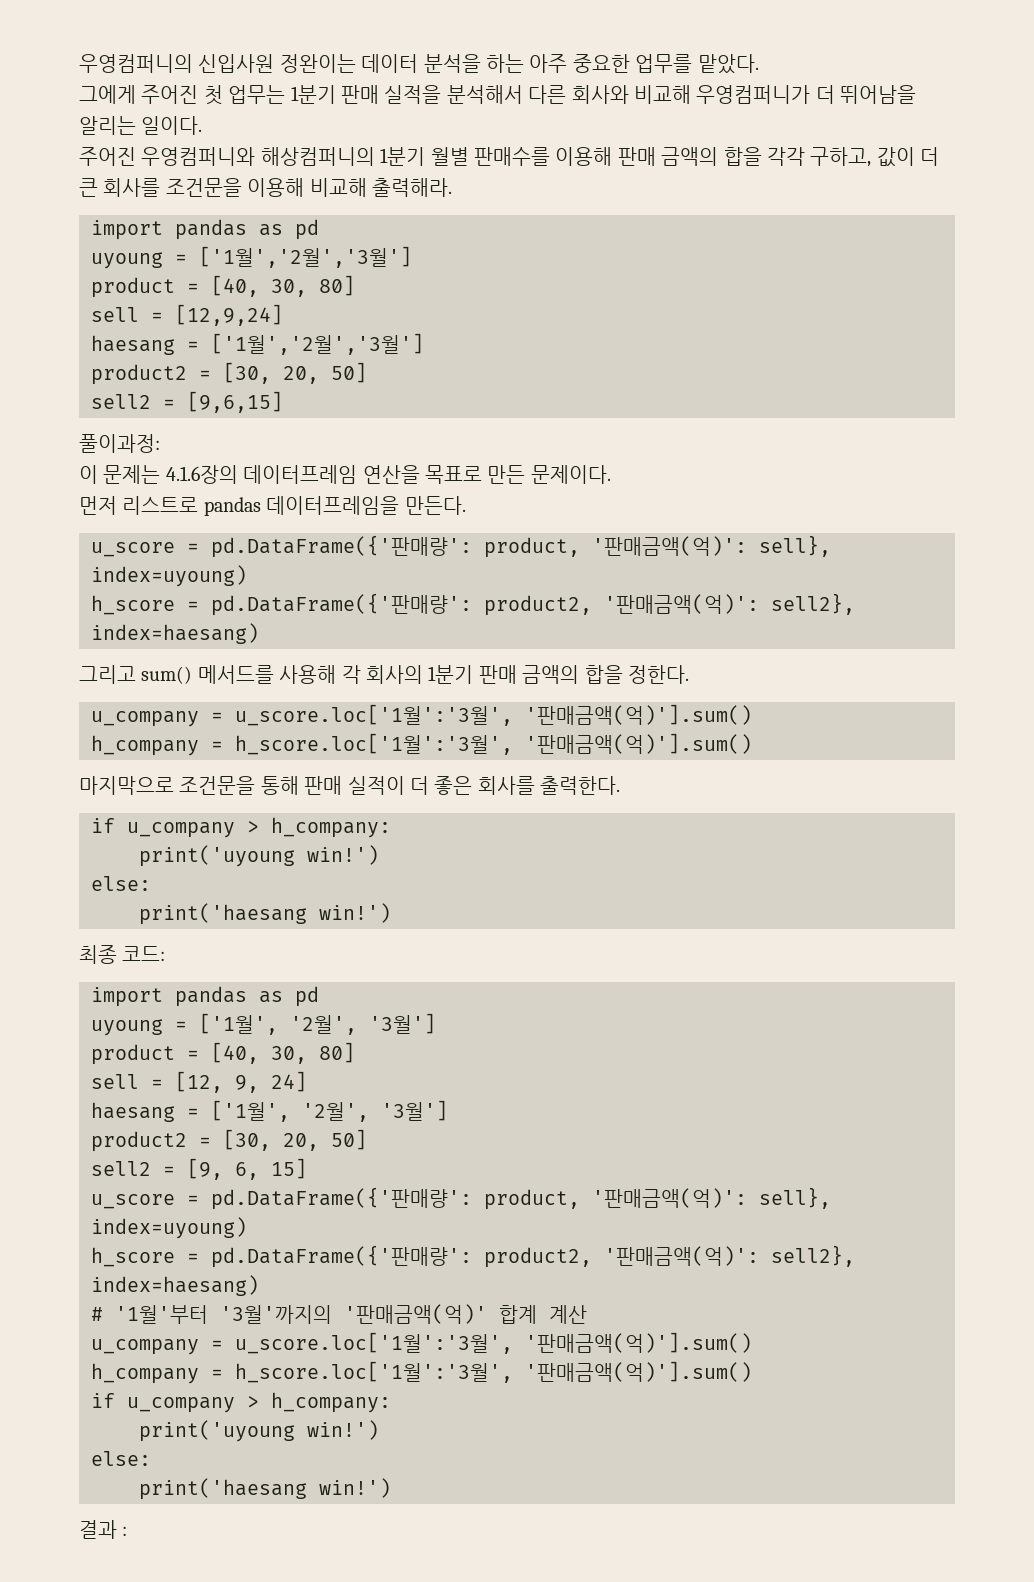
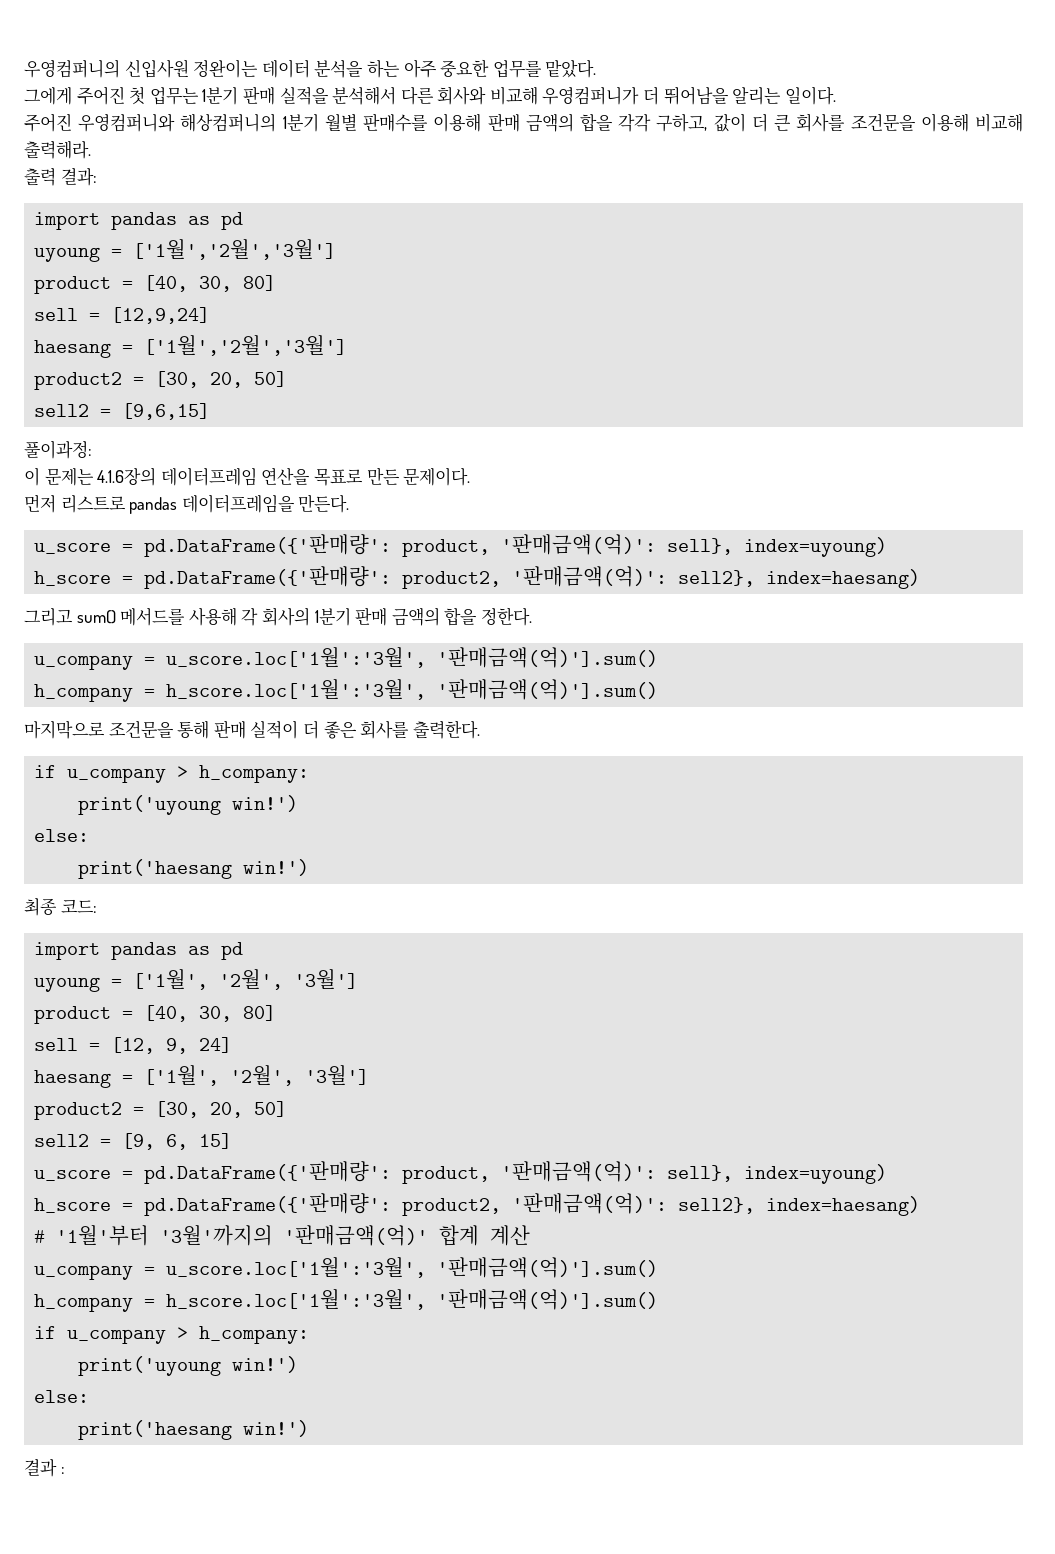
(452, 187) none -> [24,167,97,186] // 출력 결과:

